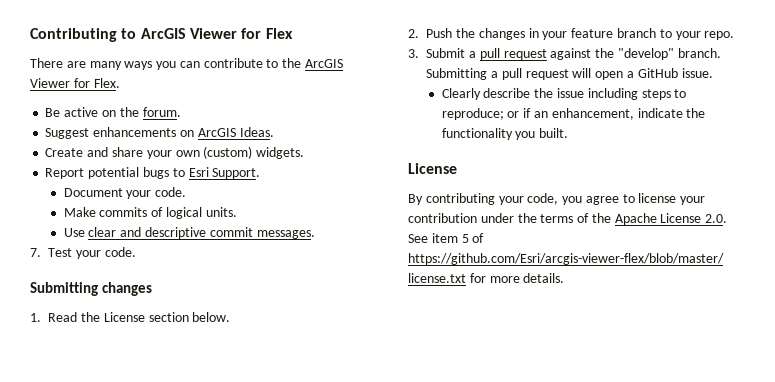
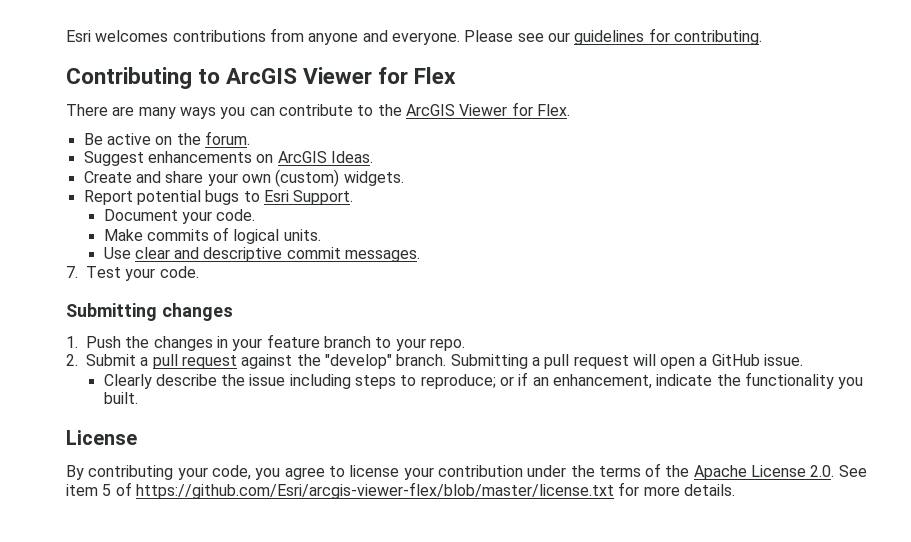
(30, 35) none -> [66,28,762,45] Esri welcomes contributions from anyone and everyone. Please see our guidelines for contributing. //
[48,312,231,322] [408,29,419,38] Read the License section below. // 2. -> (78, 342) none
[408,49,419,58] 3. -> [66,354,78,366] 2.

